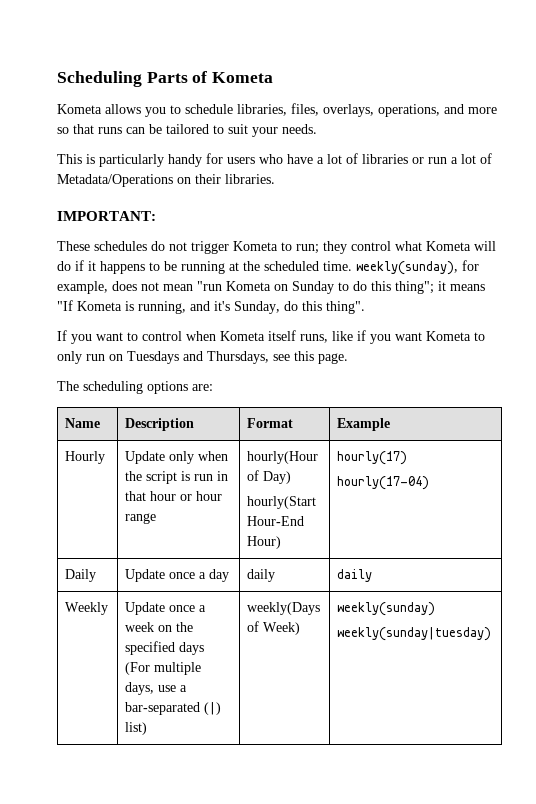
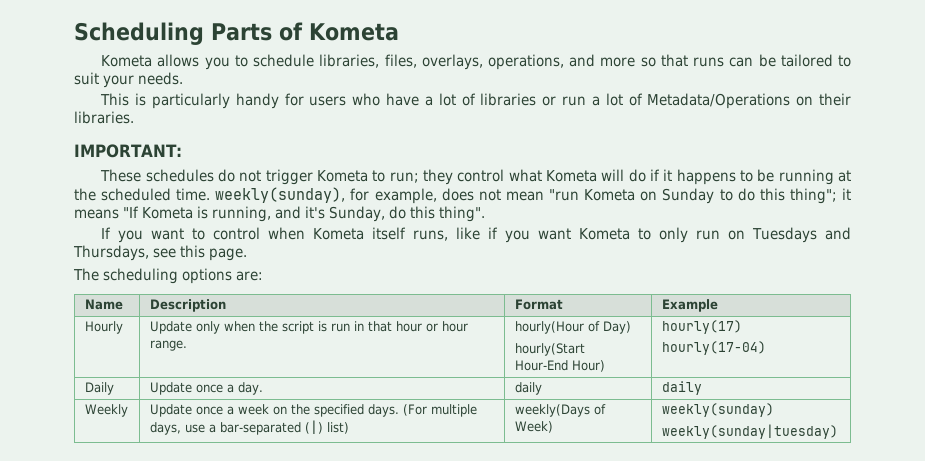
[125,513,157,524] range -> [149,340,187,351] range.
[209,569,230,582] day -> [237,382,263,395] day.
[179,642,205,655] days -> [367,404,399,417] days.

